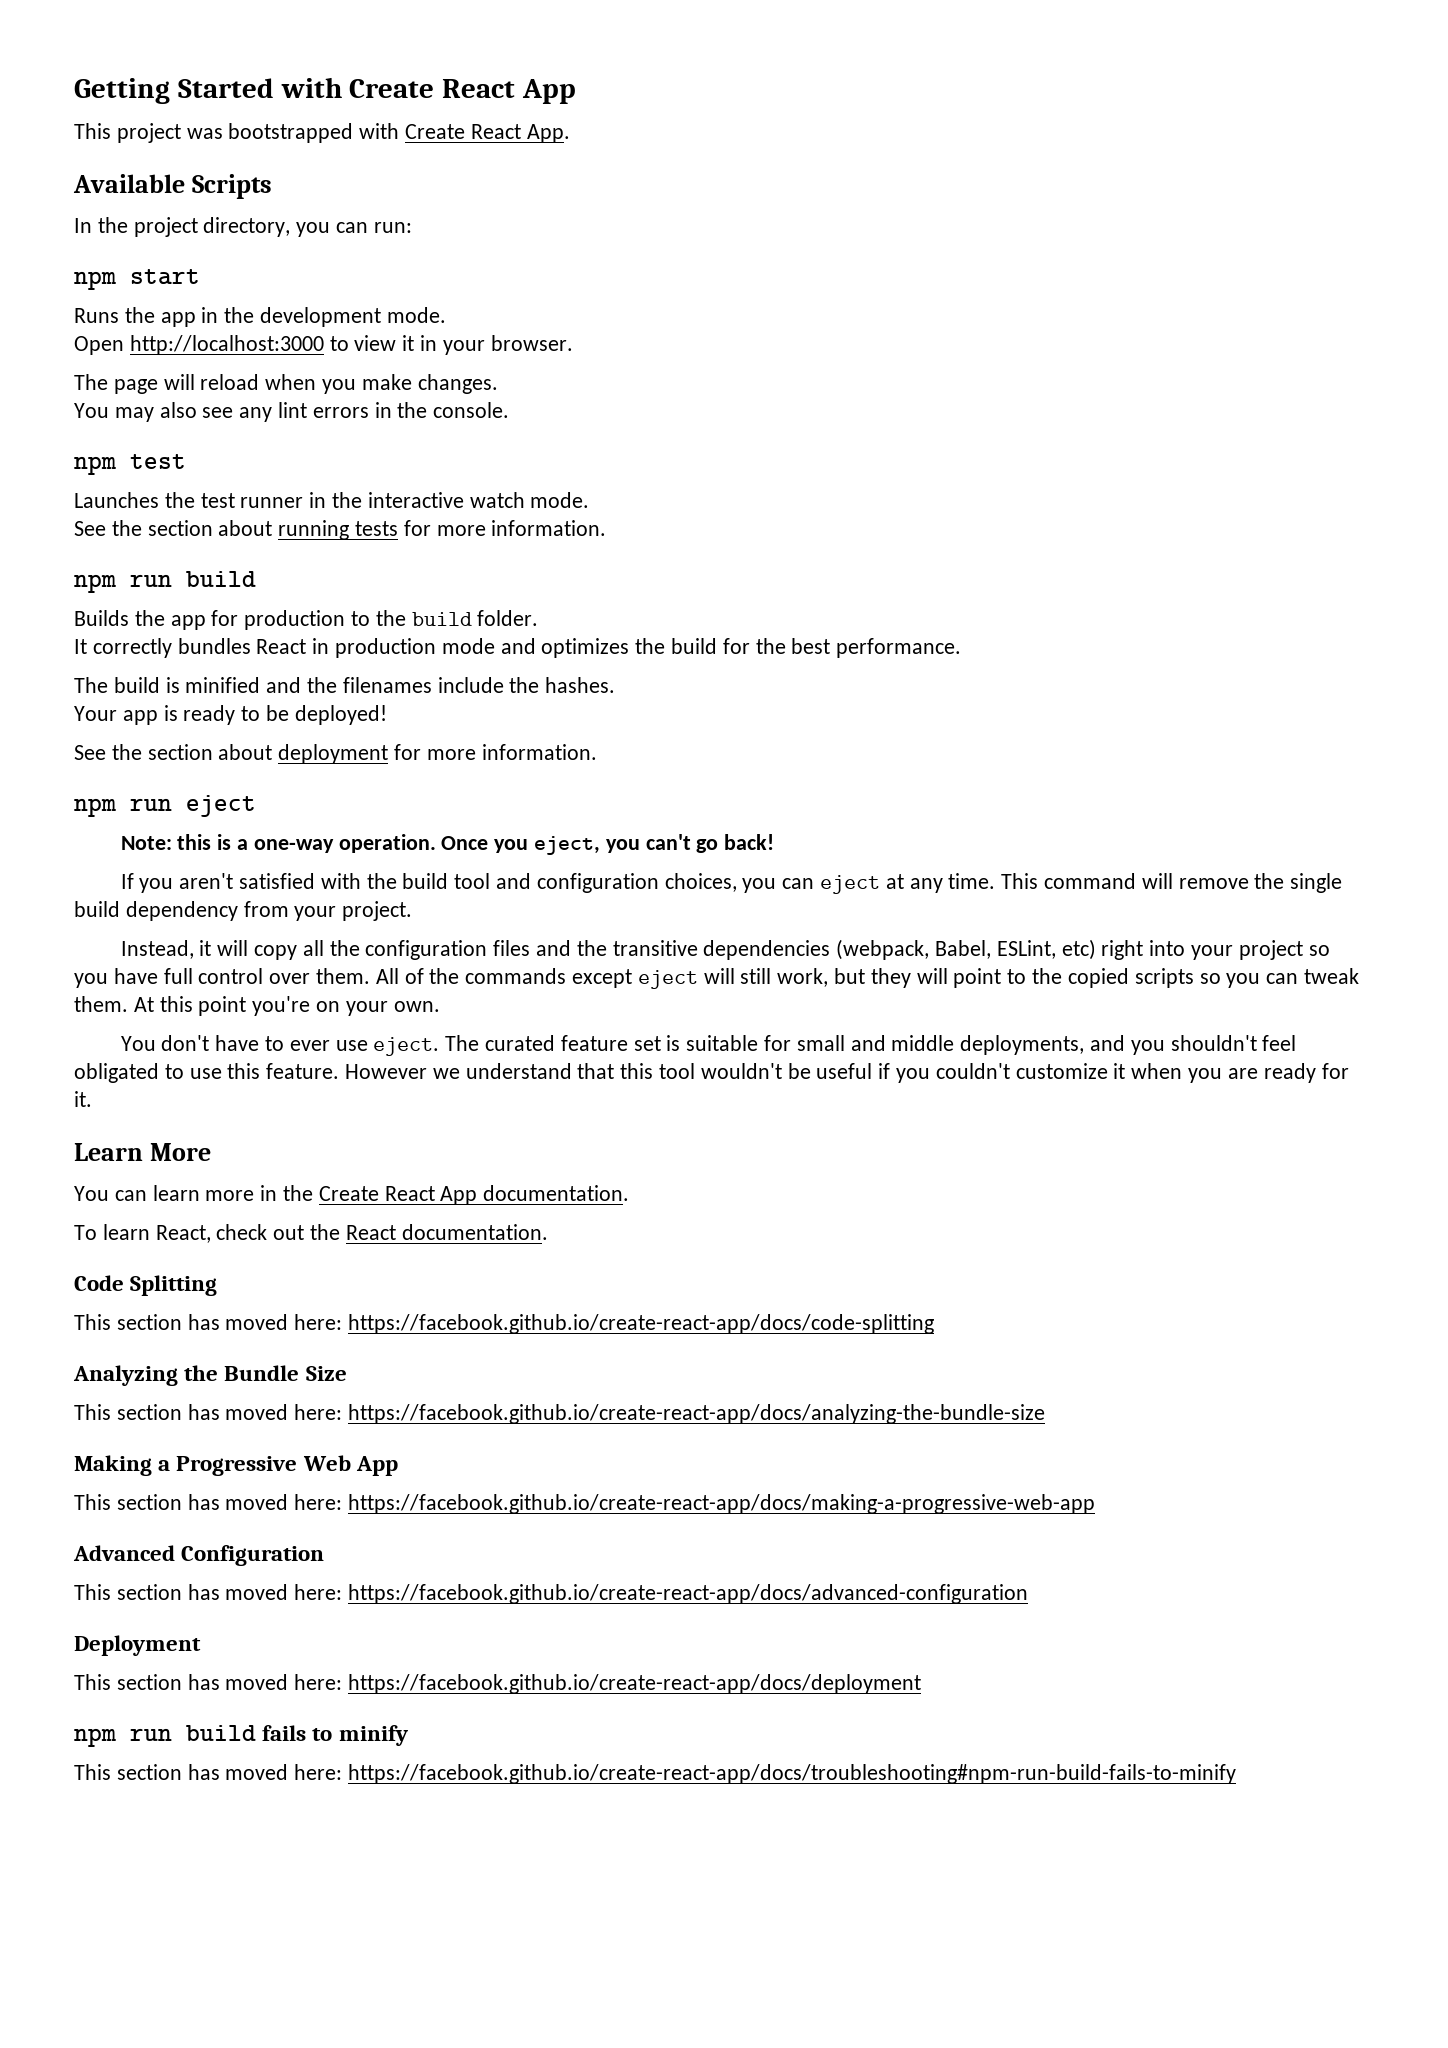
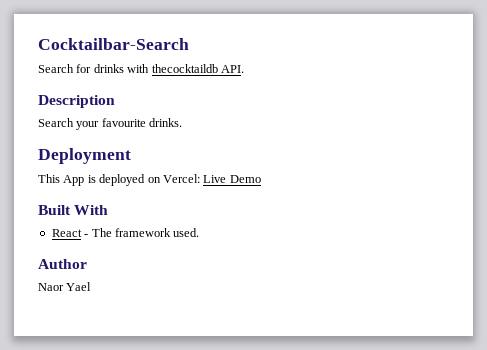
[74,77,577,104] [74,123,570,143] [73,174,273,199] [74,217,412,237] [74,269,200,290] [74,307,446,327] [74,335,573,355] [74,374,498,394] [74,402,510,422] [74,454,186,475] [74,492,590,508] [74,520,607,540] [74,571,256,593] [74,610,539,630] [74,638,962,658] [74,677,616,693] [74,705,387,725] [74,744,597,764] [74,795,256,817] [120,834,775,855] [120,873,1343,894] [74,901,413,921] [120,939,1330,960] [74,968,1359,989] [74,996,440,1016] [120,1035,1297,1056] [74,1063,1349,1083] [74,1091,92,1107] [74,1143,212,1161] [74,1185,630,1205] [74,1224,548,1243] [74,1275,218,1296] [74,1314,935,1334] [73,1365,347,1386] [74,1404,1046,1424] [74,1455,398,1476] [74,1494,1096,1514] [73,1545,325,1566] [74,1584,1029,1604] [74,1635,201,1656] [74,1674,922,1694] [74,1725,408,1747] [74,1764,1237,1784] Getting Started with Create React App // This project was bootstrapped with Create React App. // Available Scripts // In the project directory, you can run: // npm start // Runs the app in the development mode. // Open http://localhost:3000 to view it in your browser. // The page will reload when you make changes. // You may also see any lint errors in the console. // npm test // Launches the test runner in the interactive watch mode. // See the section about running tests for more information. // npm run build // Builds the app for production to the build folder. // It correctly bundles React in production mode and optimizes the build for the best performance. // The build is minified and the filenames include the hashes. // Your app is ready to be deployed! // See the section about deployment for more information. // npm run eject // Note: this is a one-way operation. Once you eject, you can't go back! // If you aren't satisfied with the build tool and configuration choices, you can eject at any time. This command will remove the single build dependency from your project. // Instead, it will copy all the configuration files and the transitive dependencies (webpack, Babel, ESLint, etc) right into your project so you have full control over them. All of the commands except eject will still work, but they will point to the copied scripts so you can tweak them. At this point you're on your own. // You don't have to ever use eject. The curated feature set is suitable for small and middle deployments, and you shouldn't feel obligated to use this feature. However we understand that this tool wouldn't be useful if you couldn't customize it when you are ready for it. // Learn More // You can learn more in the Create React App documentation. // To learn React, check out the React documentation. // Code Splitting // This section has moved here: https://facebook.github.io/create-react-app/docs/code-splitting // Analyzing the Bundle Size // This section has moved here: https://facebook.github.io/create-react-app/docs/analyzing-the-bundle-size // Making a Progressive Web App // This section has moved here: https://facebook.github.io/create-react-app/docs/making-a-progressive-web-app // Advanced Configuration // This section has moved here: https://facebook.github.io/create-react-app/docs/advanced-configuration // Deployment // This section has moved here: https://facebook.github.io/create-react-app/docs/deployment // npm run build fails to minify // This section has moved here: https://facebook.github.io/create-react-app/docs/troubleshooting#npm-run-build-fails-to-minify -> [38,38,189,50] [38,64,244,73] [38,95,115,108] [38,118,183,130] [38,148,131,164] [38,174,261,186] [38,205,109,215] [51,228,200,237] [38,259,87,269] [38,282,92,291] Cocktailbar-Search // Search for drinks with thecocktaildb API. // Description // Search your favourite drinks. // Deployment // This App is deployed on Vercel: Live Demo // Built With // React - The framework used. // Author // Naor Yael

